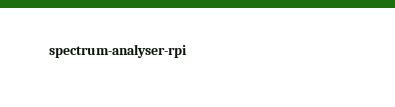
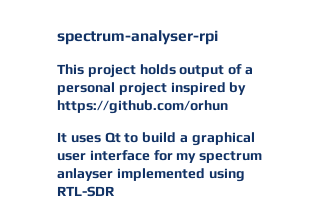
(187, 51) none -> [57,64,253,78] [57,82,247,96] [57,100,228,114] [57,132,255,146] [57,150,263,163] [57,168,245,182] [57,186,115,197] // This project holds output of a personal project inspired by https://github.com/orhun // It uses Qt to build a graphical user interface for my spectrum anlayser implemented using RTL-SDR

